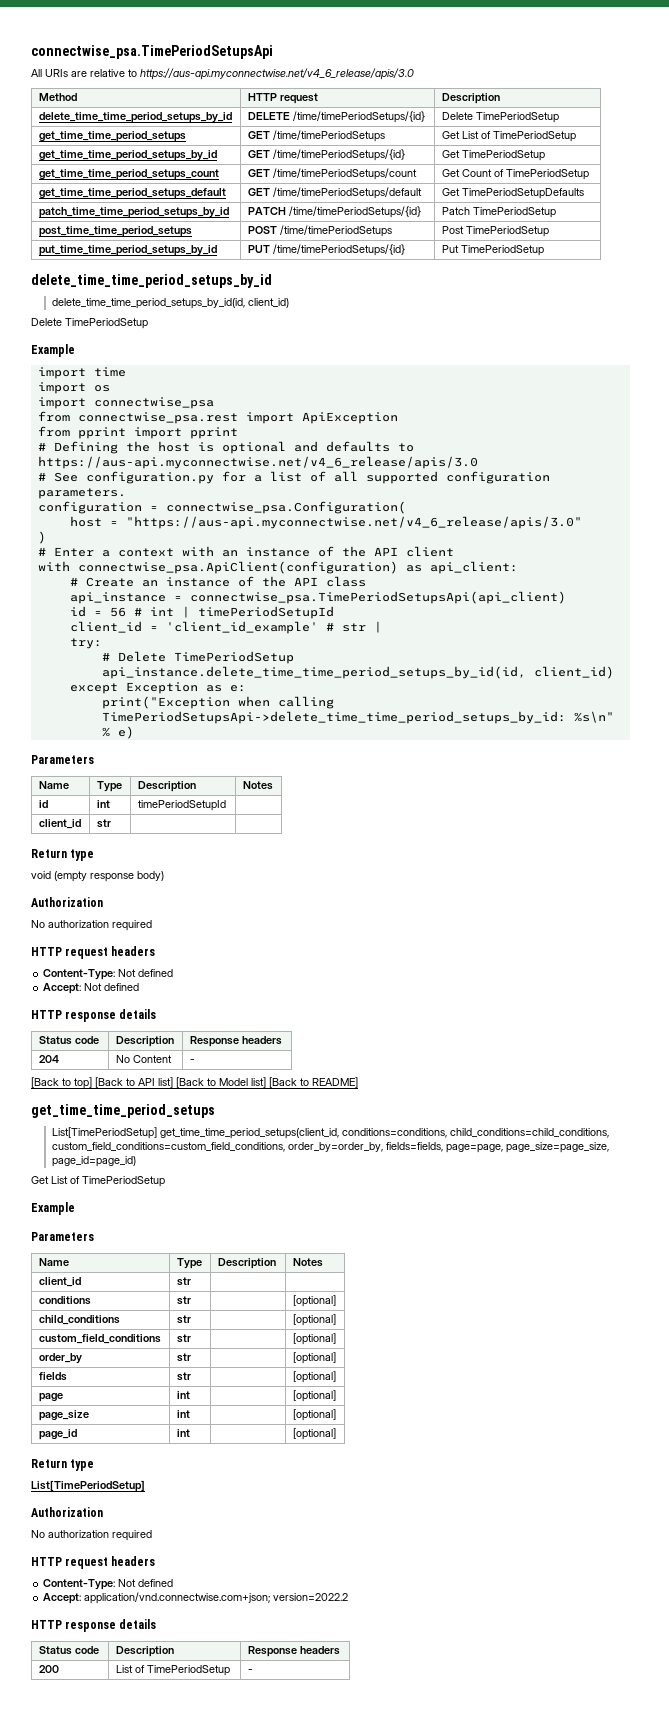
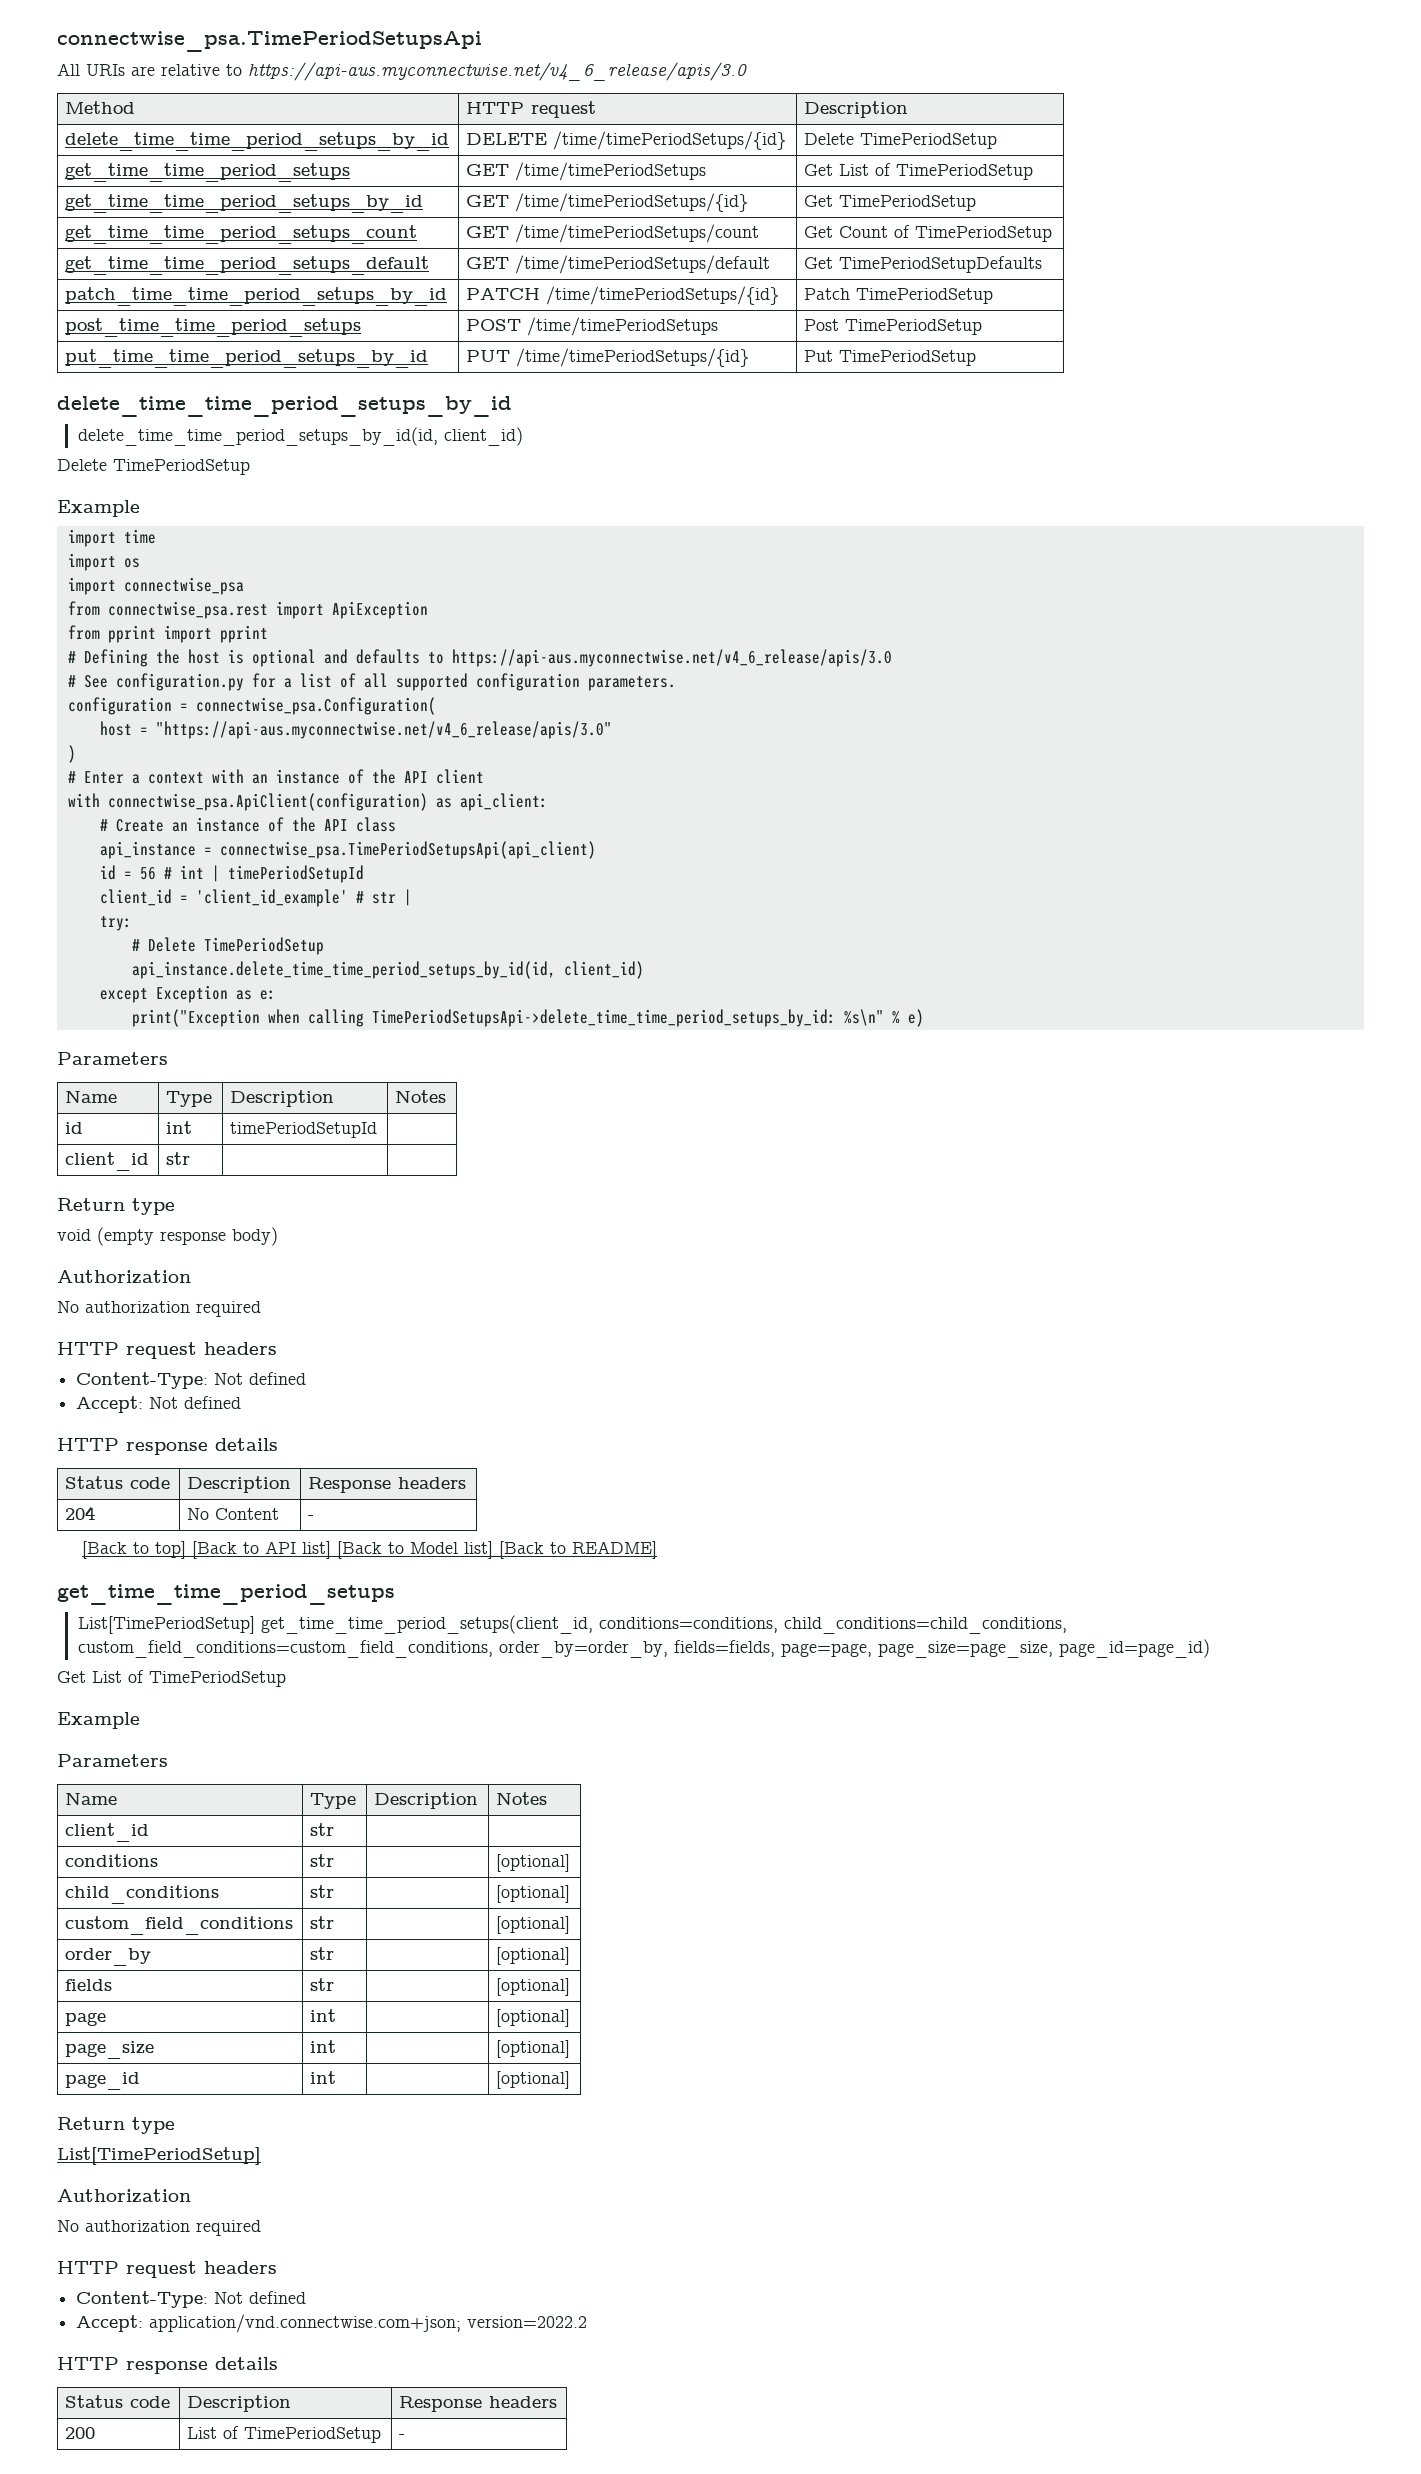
[140,68,414,80] https://aus-api.myconnectwise.net/v4_6_release/apis/3.0 -> [248,62,747,81] https://api-aus.myconnectwise.net/v4_6_release/apis/3.0
[37,456,478,469] https://aus-api.myconnectwise.net/v4_6_release/apis/3.0 -> [451,649,892,667] https://api-aus.myconnectwise.net/v4_6_release/apis/3.0
[125,516,582,529] "https://aus-api.myconnectwise.net/v4_6_release/apis/3.0" -> [155,721,612,739] "https://api-aus.myconnectwise.net/v4_6_release/apis/3.0"

